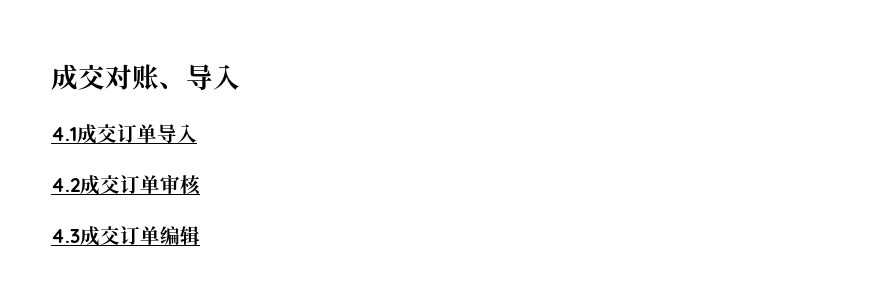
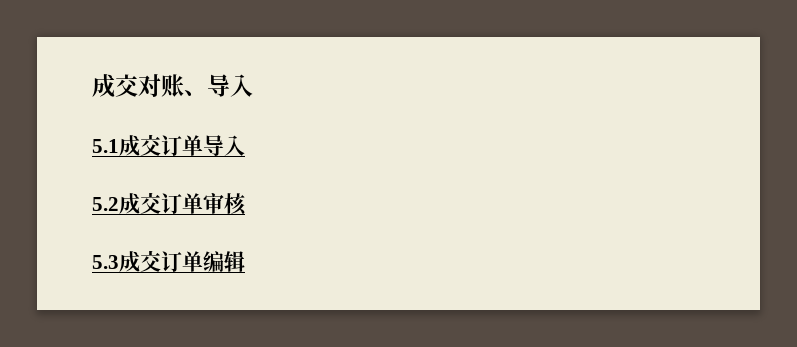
[51,127,77,141] 4.1 -> [92,139,119,153] 5.1
[51,178,80,192] 4.2 -> [92,197,119,211] 5.2
[51,229,80,243] 4.3 -> [92,255,119,269] 5.3

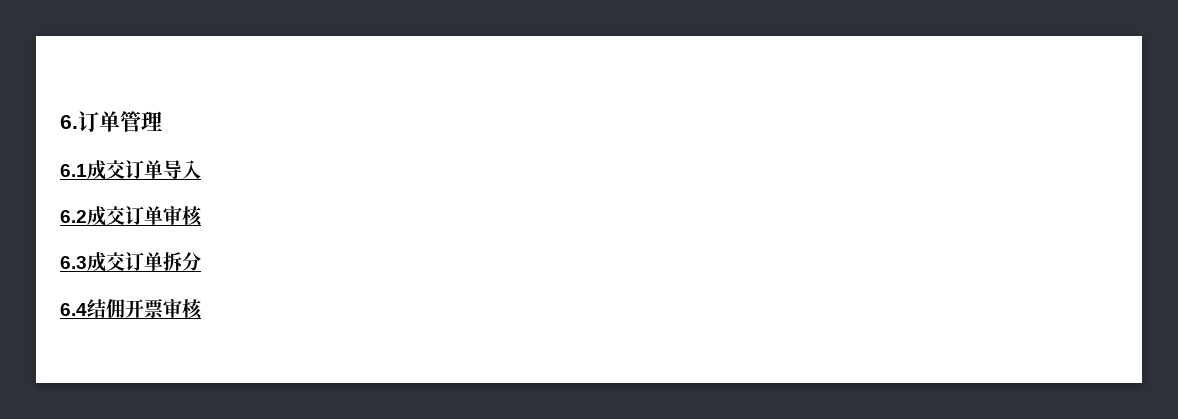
[92,74,253,98] [92,139,119,153] 成交对账、导入 // 5.1 -> [60,111,162,132] [60,164,87,177] 6.订单管理 // 6.1
[92,197,119,211] 5.2 -> [60,210,87,223] 6.2
[92,250,245,273] 5.3成交订单编辑 -> [60,252,201,272] [60,298,203,319] 6.3成交订单拆分 // 6.4结佣开票审核

